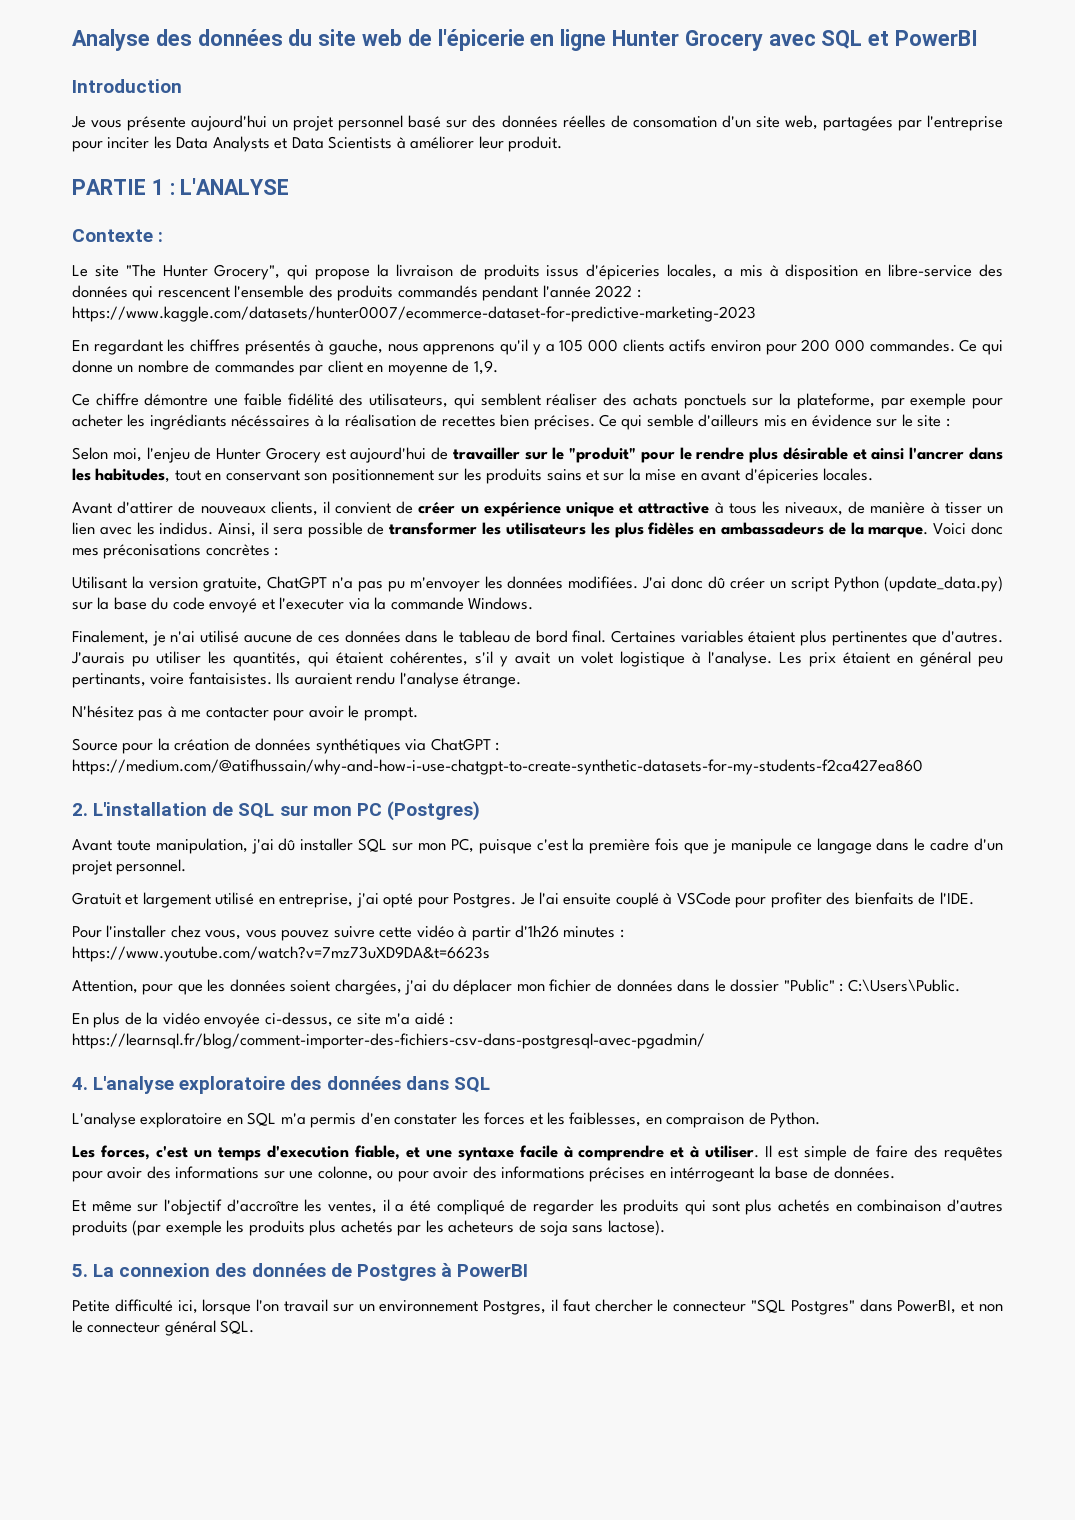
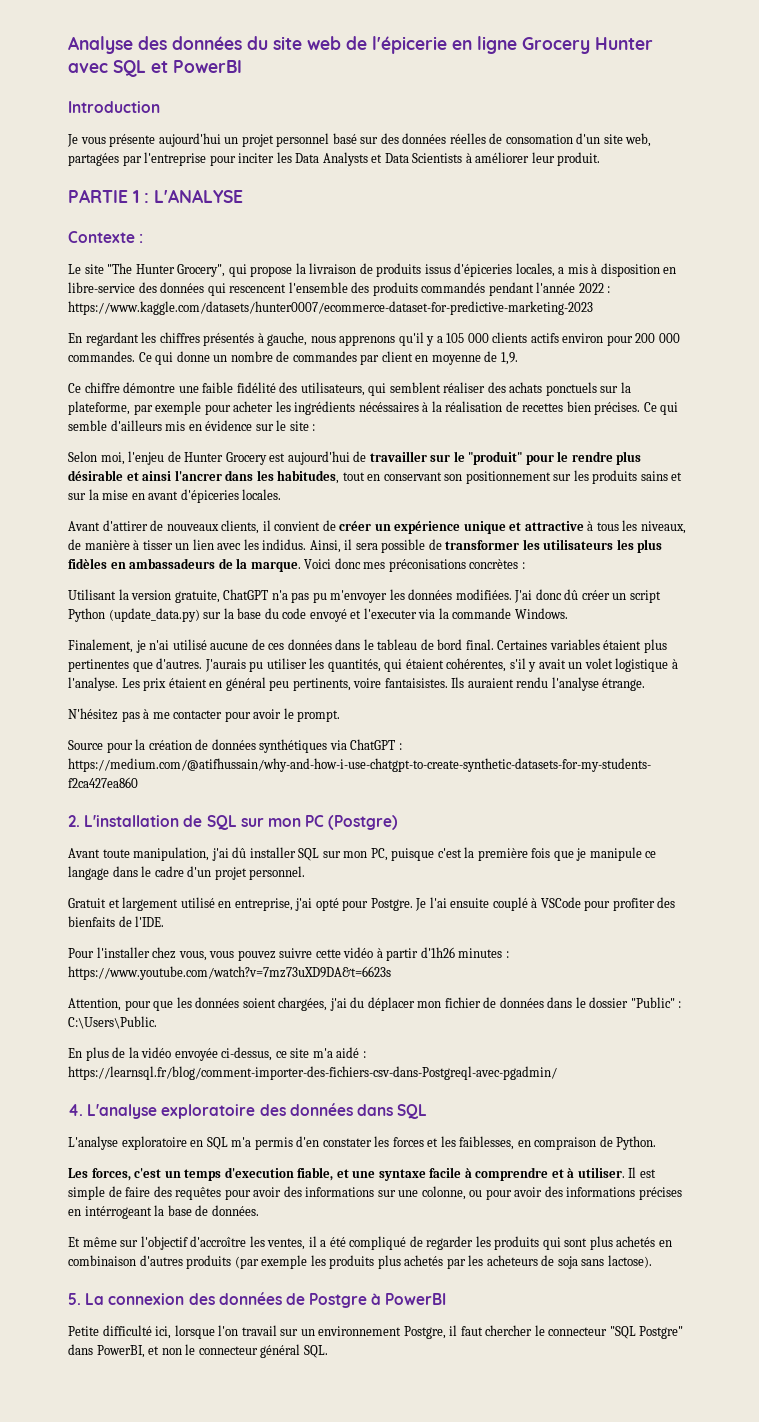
[612,30,763,51] Hunter Grocery -> [522,37,653,54] Grocery Hunter
[149,414,227,430] ingrédiants -> [294,401,356,415] ingrédients
[72,673,146,688] pertinants, -> [292,678,351,691] pertinents,
[386,801,480,821] (Postgres) -> [328,815,399,830] (Postgre)
[453,893,517,908] Postgres. -> [370,898,413,911] Postgre.
[72,1033,705,1049] https://learnsql.fr/blog/comment-importer-des-fichiers-csv-dans-postgresql-avec-pgadmin/ -> [68,1066,557,1080] https://learnsql.fr/blog/comment-importer-des-fichiers-csv-dans-Postgreql-avec-pgadmin/
[356,1264,436,1281] Postgres -> [309,1293,368,1308] Postgre
[483,1300,547,1315] Postgres, -> [403,1326,446,1339] Postgre,
[790,1300,855,1315] Postgres" -> [639,1326,684,1339] Postgre"

